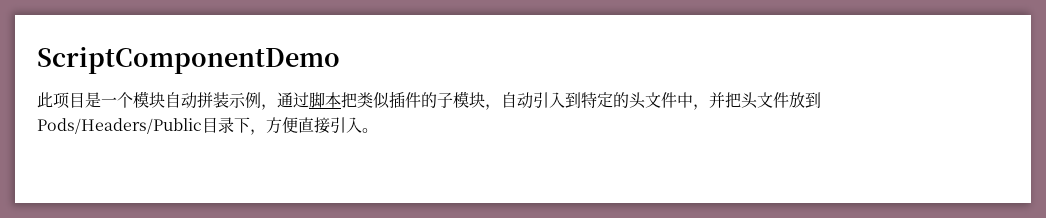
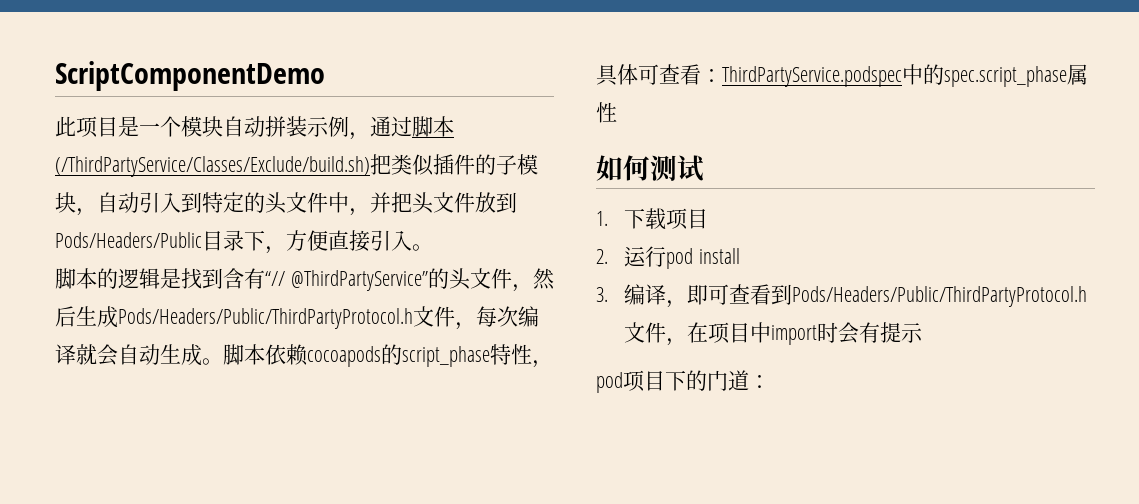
(341, 100) none -> [55,156,370,177] (/ThirdPartyService/Classes/Exclude/build.sh)
(378, 130) none -> [55,268,555,292] [55,306,539,330] [55,344,553,368] [596,64,1088,87] [596,102,617,123] [596,155,704,182] [596,208,708,230] [596,246,740,269] [596,284,1087,308] [623,322,923,346] [596,370,770,393] // 脚本的逻辑是找到含有“// @ThirdPartyService”的头文件，然后生成Pods/Headers/Public/ThirdPartyProtocol.h文件，每次编译就会自动生成。脚本依赖cocoapods的script_phase特性，具体可查看：ThirdPartyService.podspec中的spec.script_phase属性 // 如何测试 // 1.下载项目 // 2.运行pod install // 3.编译，即可查看到Pods/Headers/Public/ThirdPartyProtocol.h文件，在项目中import时会有提示 // pod项目下的门道：

